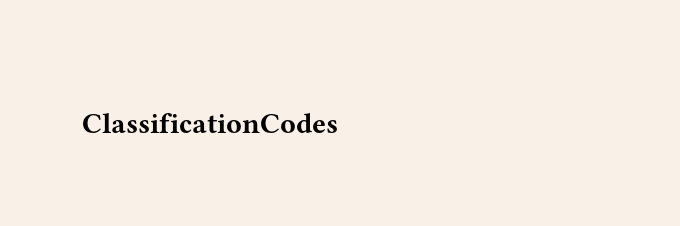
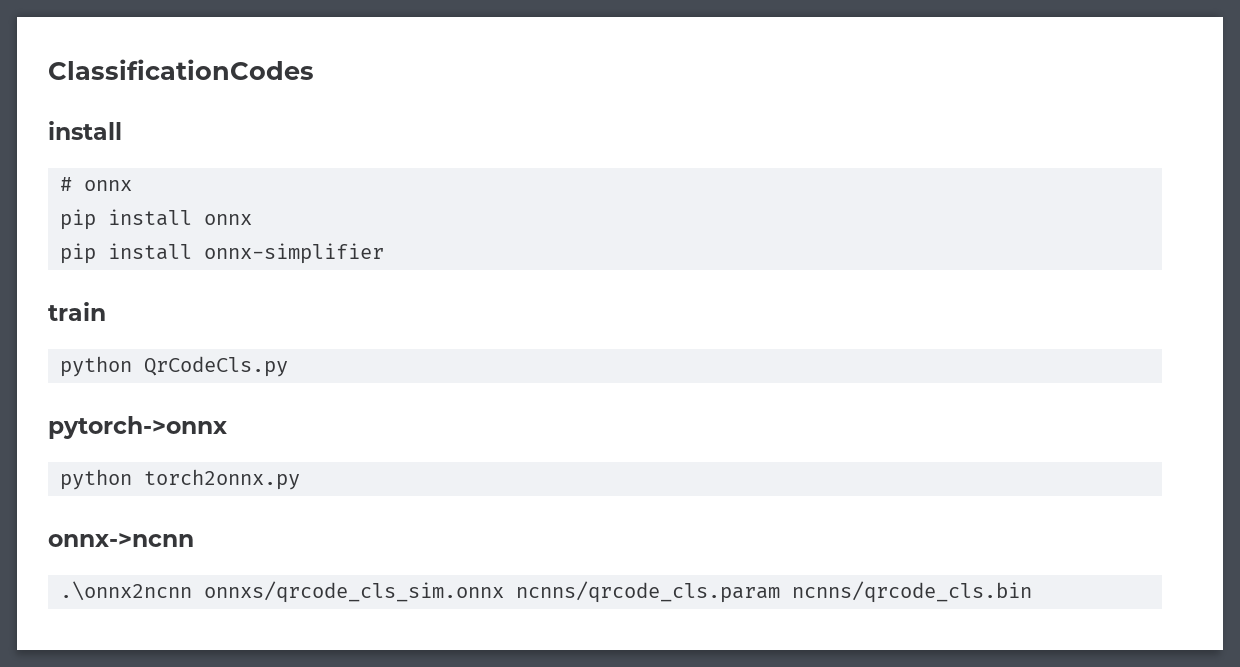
(338, 123) none -> [48,121,122,140] [59,177,132,191] [59,209,252,230] [59,243,384,264] [48,302,106,321] [59,356,288,377] [48,416,227,439] [59,469,300,490] [48,533,194,547] [59,581,1032,603] // install // # onnx // pip install onnx // pip install onnx-simplifier // train // python QrCodeCls.py // pytorch->onnx // python torch2onnx.py // onnx->ncnn // .\onnx2ncnn onnxs/qrcode_cls_sim.onnx ncnns/qrcode_cls.param ncnns/qrcode_cls.bin

